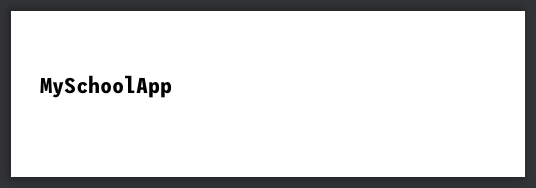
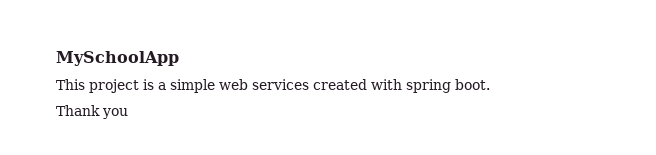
(172, 86) none -> [56,79,490,93] [56,105,128,119] // This project is a simple web services created with spring boot. // Thank you

